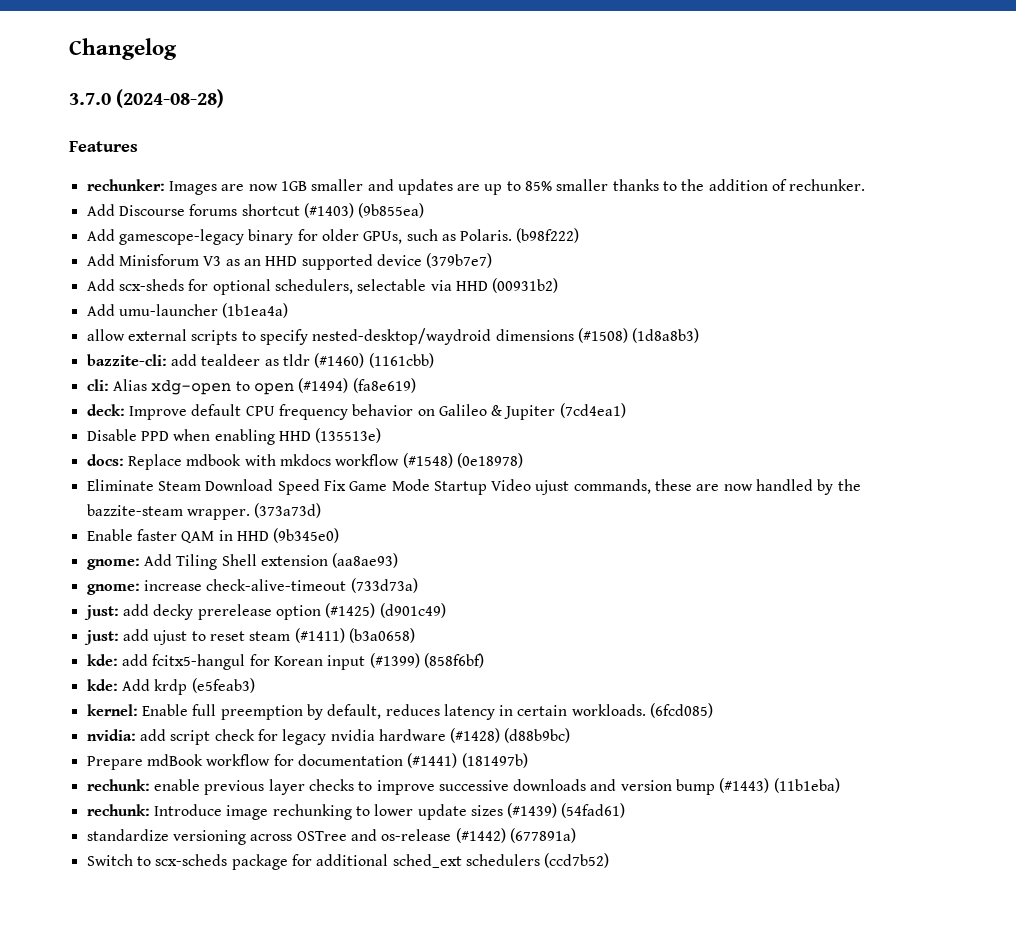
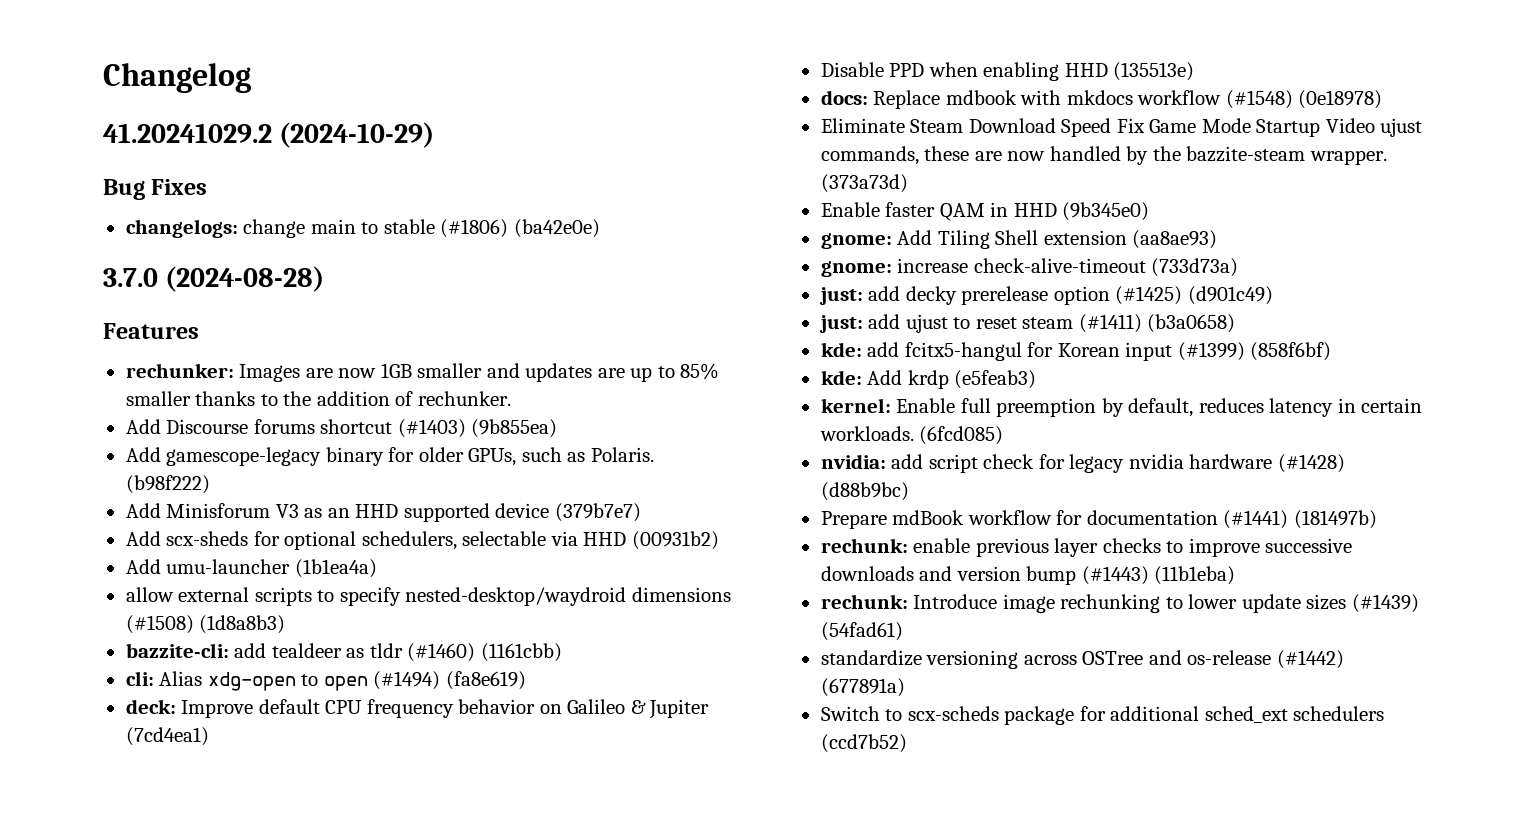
(177, 49) none -> [103,122,435,148] [103,179,208,200] [125,219,600,238] // 41.20241029.2 (2024-10-29) // Bug Fixes // changelogs: change main to stable (#1806) (ba42e0e)

